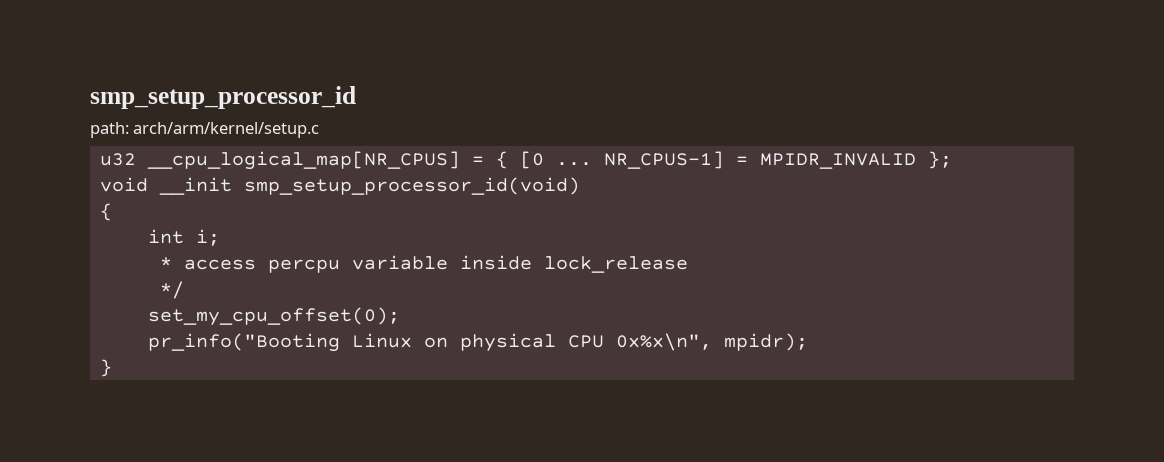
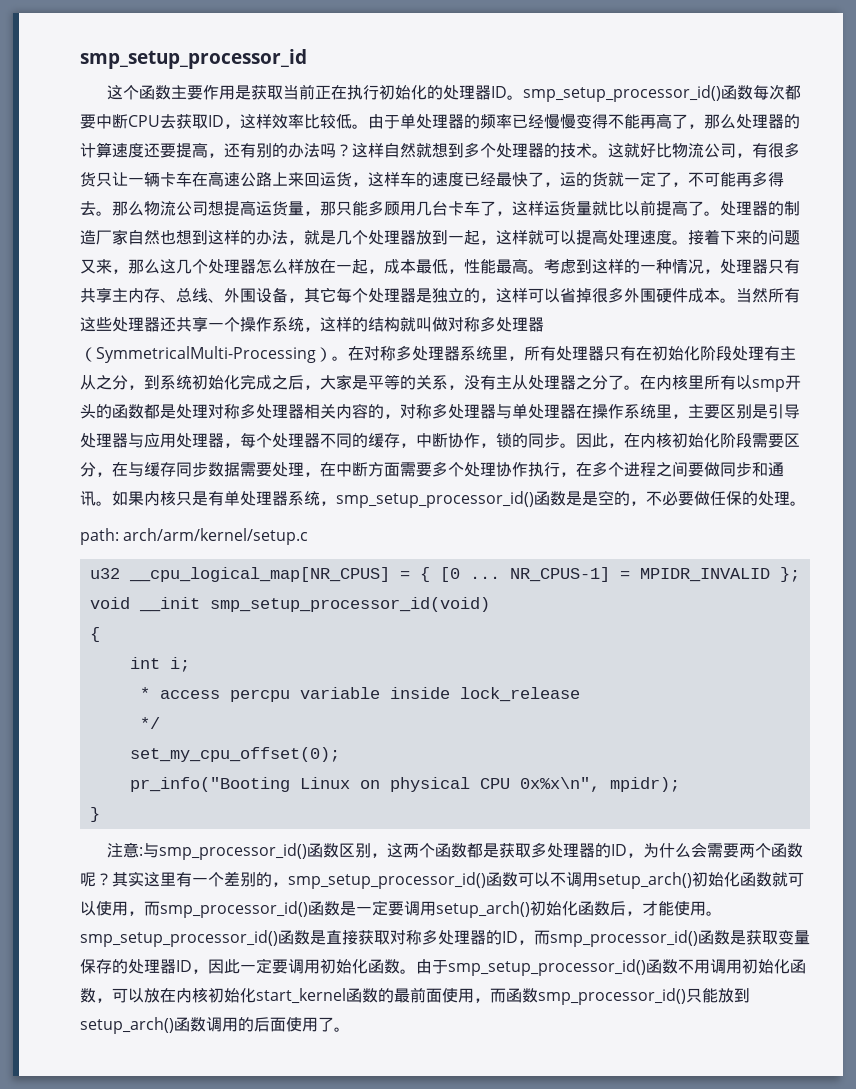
(356, 97) none -> [107,84,802,102] [80,113,800,129] [80,142,800,158] [80,171,784,187] [80,200,800,216] [80,229,800,245] [80,258,800,274] [80,287,800,303] [80,316,544,332] [80,345,796,363] [80,374,801,392] [80,403,800,419] [80,433,800,448] [80,461,784,477] [80,490,806,508] // 这个函数主要作用是获取当前正在执行初始化的处理器ID。smp_setup_processor_id()函数每次都要中断CPU去获取ID，这样效率比较低。由于单处理器的频率已经慢慢变得不能再高了，那么处理器的计算速度还要提高，还有别的办法吗？这样自然就想到多个处理器的技术。这就好比物流公司，有很多货只让一辆卡车在高速公路上来回运货，这样车的速度已经最快了，运的货就一定了，不可能再多得去。那么物流公司想提高运货量，那只能多顾用几台卡车了，这样运货量就比以前提高了。处理器的制造厂家自然也想到这样的办法，就是几个处理器放到一起，这样就可以提高处理速度。接着下来的问题又来，那么这几个处理器怎么样放在一起，成本最低，性能最高。考虑到这样的一种情况，处理器只有共享主内存、总线、外围设备，其它每个处理器是独立的，这样可以省掉很多外围硬件成本。当然所有这些处理器还共享一个操作系统，这样的结构就叫做对称多处理器（SymmetricalMulti-Processing）。在对称多处理器系统里，所有处理器只有在初始化阶段处理有主从之分，到系统初始化完成之后，大家是平等的关系，没有主从处理器之分了。在内核里所有以smp开头的函数都是处理对称多处理器相关内容的，对称多处理器与单处理器在操作系统里，主要区别是引导处理器与应用处理器，每个处理器不同的缓存，中断协作，锁的同步。因此，在内核初始化阶段需要区分，在与缓存同步数据需要处理，在中断方面需要多个处理协作执行，在多个进程之间要做同步和通讯。如果内核只是有单处理器系统，smp_setup_processor_id()函数是是空的，不必要做任保的处理。
(112, 368) none -> [107,842,804,860] [80,871,804,889] [80,900,722,918] [80,929,810,947] [80,958,806,976] [80,987,750,1005] [80,1017,350,1034] // 注意:与smp_processor_id()函数区别，这两个函数都是获取多处理器的ID，为什么会需要两个函数呢？其实这里有一个差别的，smp_setup_processor_id()函数可以不调用setup_arch()初始化函数就可以使用，而smp_processor_id()函数是一定要调用setup_arch()初始化函数后，才能使用。smp_setup_processor_id()函数是直接获取对称多处理器的ID，而smp_processor_id()函数是获取变量保存的处理器ID，因此一定要调用初始化函数。由于smp_setup_processor_id()函数不用调用初始化函数，可以放在内核初始化start_kernel函数的最前面使用，而函数smp_processor_id()只能放到setup_arch()函数调用的后面使用了。

